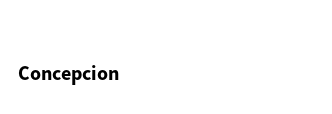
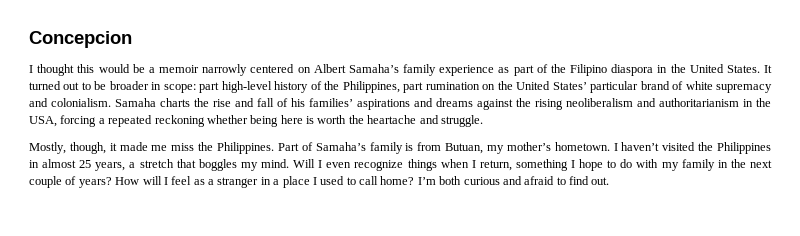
(119, 75) none -> [29,64,772,76] [29,81,772,93] [29,98,771,110] [29,115,483,127] [29,142,772,154] [29,159,773,171] [29,176,610,188] // I thought this would be a memoir narrowly centered on Albert Samaha’s family experience as part of the Filipino diaspora in the United States. It turned out to be broader in scope: part high-level history of the Philippines, part rumination on the United States’ particular brand of white supremacy and colonialism. Samaha charts the rise and fall of his families’ aspirations and dreams against the rising neoliberalism and authoritarianism in the USA, forcing a repeated reckoning whether being here is worth the heartache and struggle. // Mostly, though, it made me miss the Philippines. Part of Samaha’s family is from Butuan, my mother’s hometown. I haven’t visited the Philippines in almost 25 years, a stretch that boggles my mind. Will I even recognize things when I return, something I hope to do with my family in the next couple of years? How will I feel as a stranger in a place I used to call home? I’m both curious and afraid to find out.

